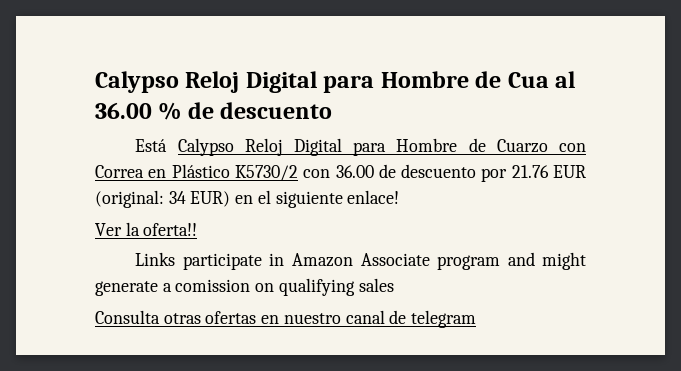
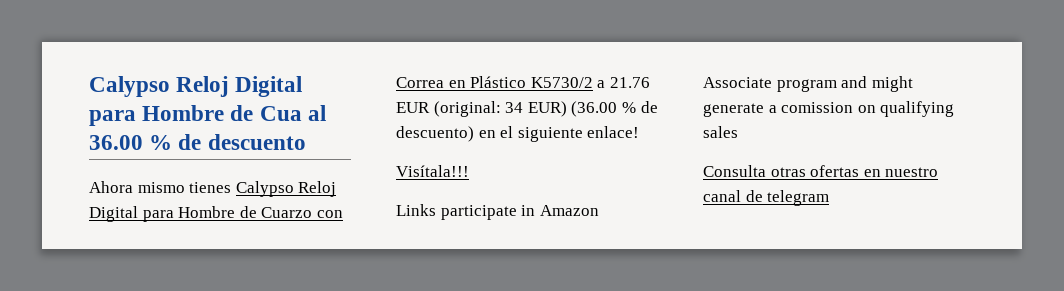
[135,139,168,152] Está -> [89,181,232,193] Ahora mismo tienes
[303,164,508,182] con 36.00 de descuento por -> [597,80,606,88] a
(231, 199) none -> [571,101,658,117] [396,126,474,142] (36.00 % de descuento)
[95,222,198,236] Ver la oferta!! -> [396,165,469,177] Visítala!!!

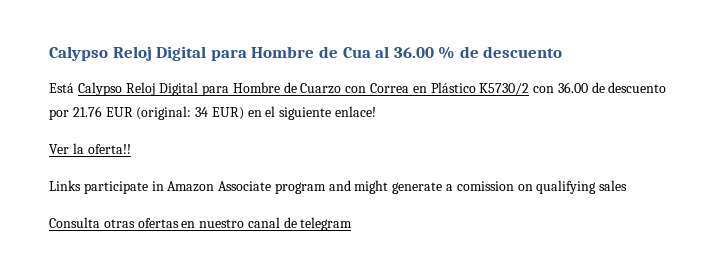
[89,181,232,193] Ahora mismo tienes -> [49,83,74,93] Está
[597,80,606,88] a -> [533,82,667,93] [49,109,69,120] con 36.00 de descuento por
[571,101,658,117] [396,126,474,142] (36.00 % de descuento) -> (244, 113) none
[396,165,469,177] Visítala!!! -> [49,143,131,154] Ver la oferta!!

